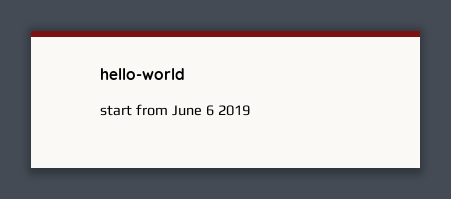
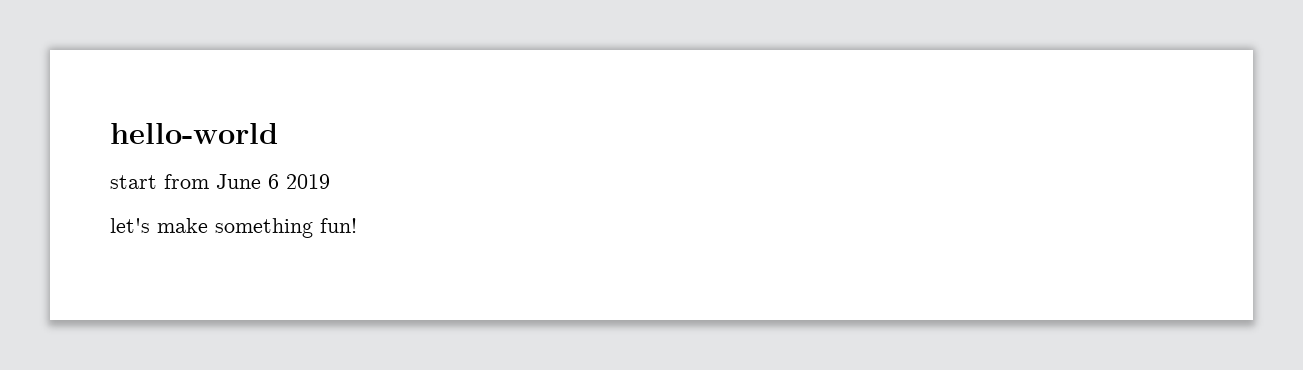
(250, 110) none -> [110,218,357,238] // let's make something fun!

